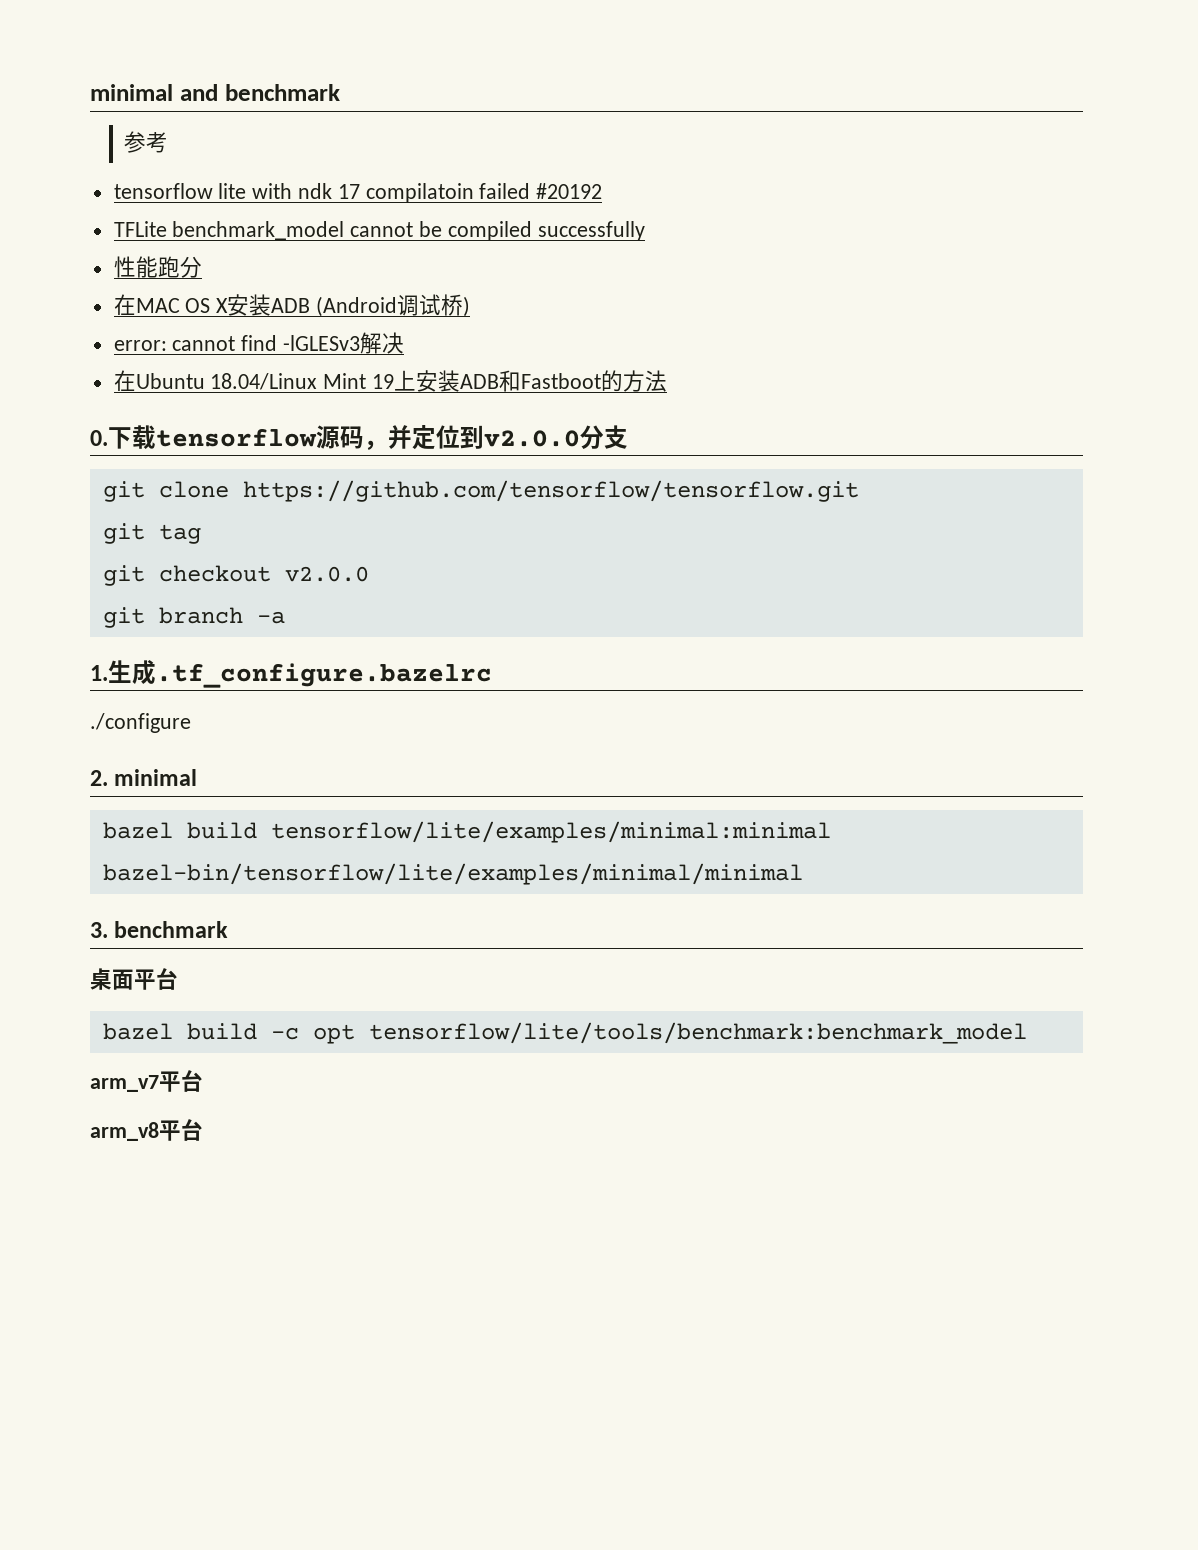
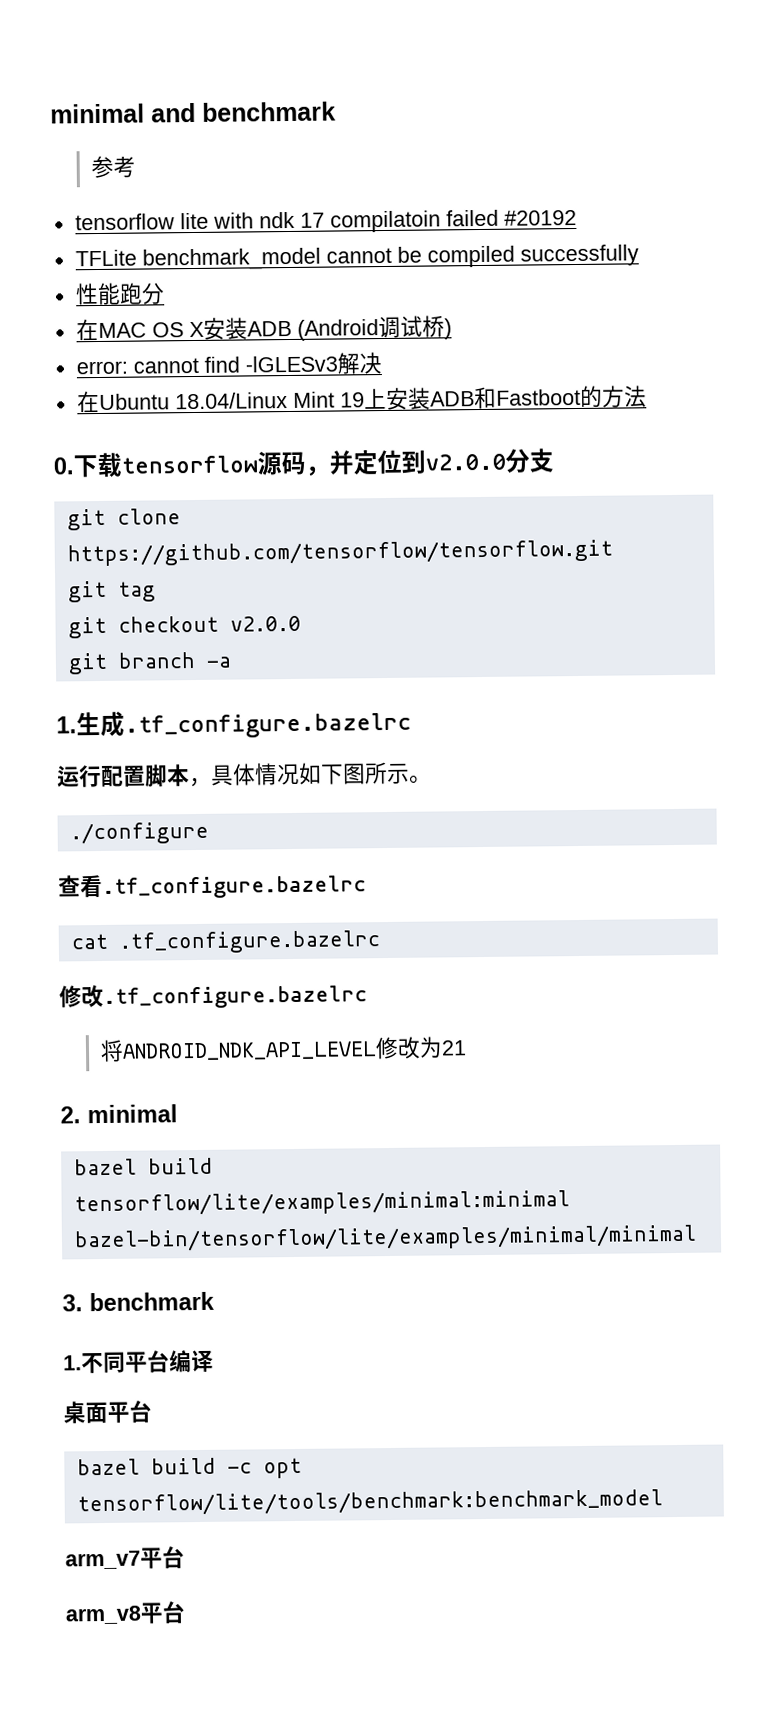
[90,713,191,733] ./configure -> [57,762,432,788] [69,821,209,845] [58,874,366,899] [70,930,380,954] [59,984,367,1009] [100,1036,468,1063] 运行配置脚本，具体情况如下图所示。 // ./configure // 查看.tf_configure.bazelrc // cat .tf_configure.bazelrc // 修改.tf_configure.bazelrc // 将ANDROID_NDK_API_LEVEL修改为21
(229, 929) none -> [63,1349,214,1374] // 1.不同平台编译

